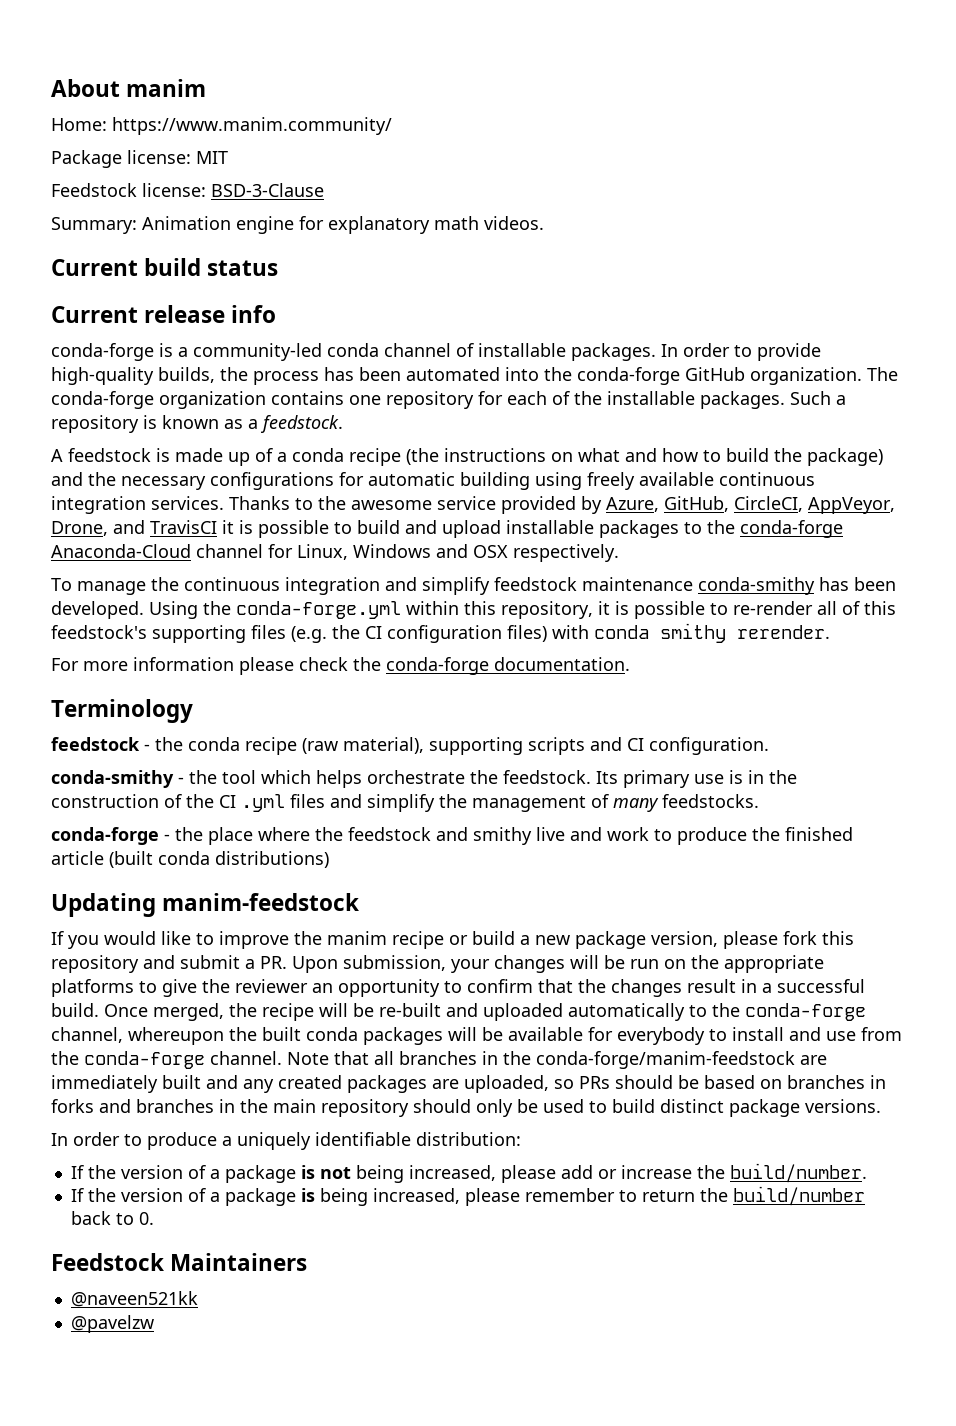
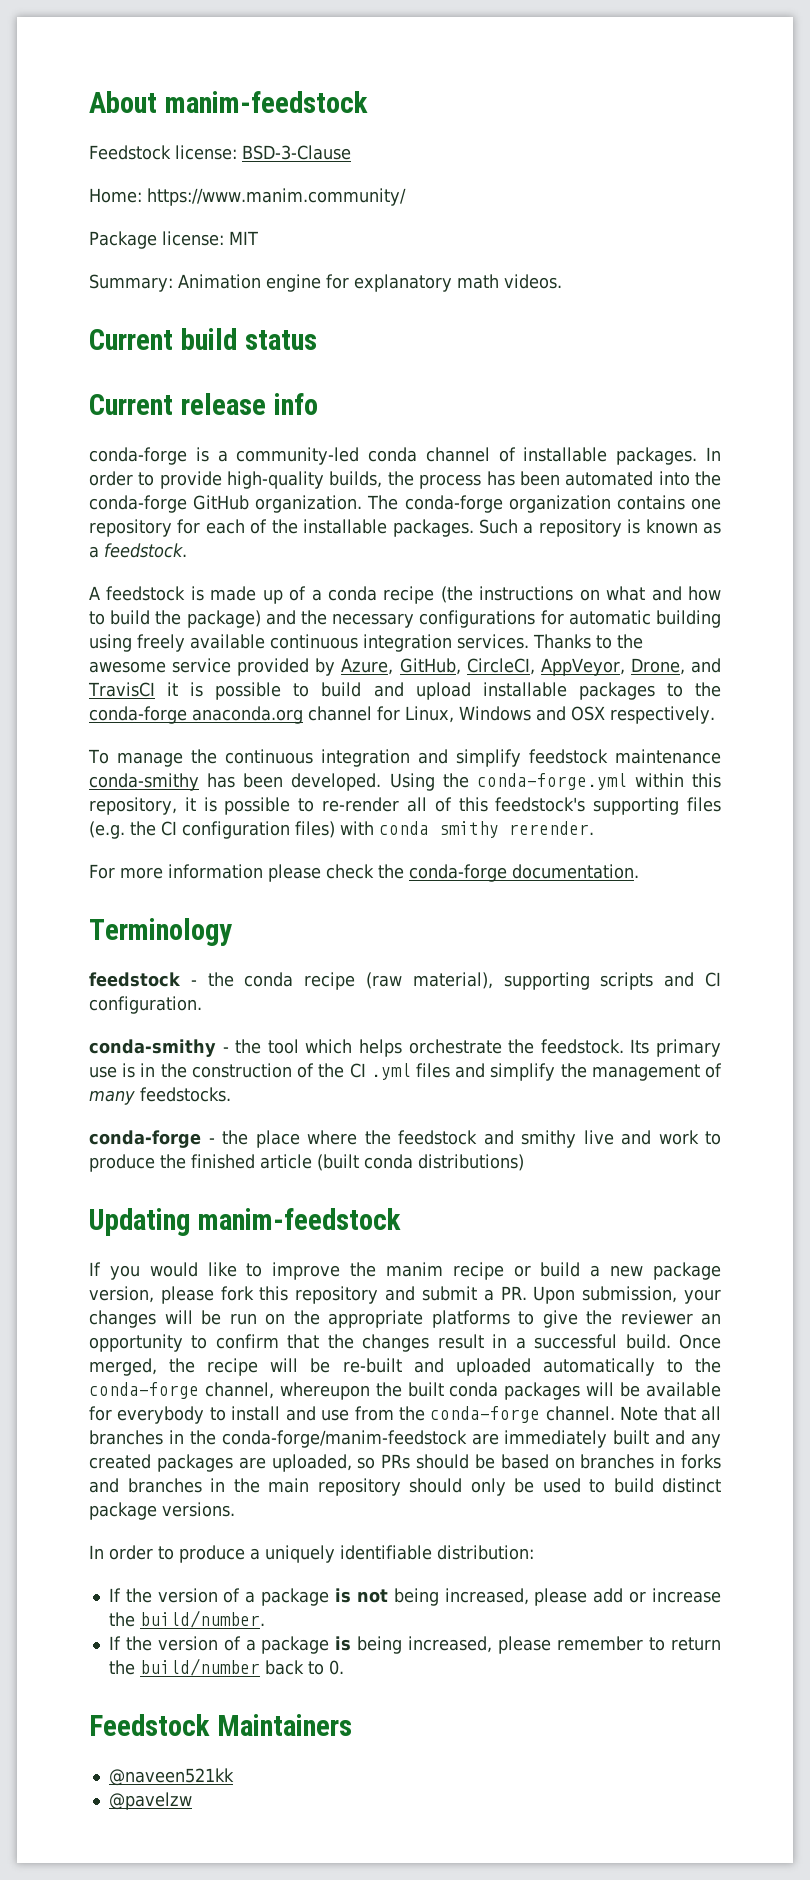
[126,79,207,97] manim -> [164,91,368,113] [89,145,351,160] manim-feedstock // Feedstock license: BSD-3-Clause
[51,183,324,197] // Feedstock license: BSD-3-Clause -> (258, 238) none
[51,544,191,558] Anaconda-Cloud -> [192,706,303,724] anaconda.org

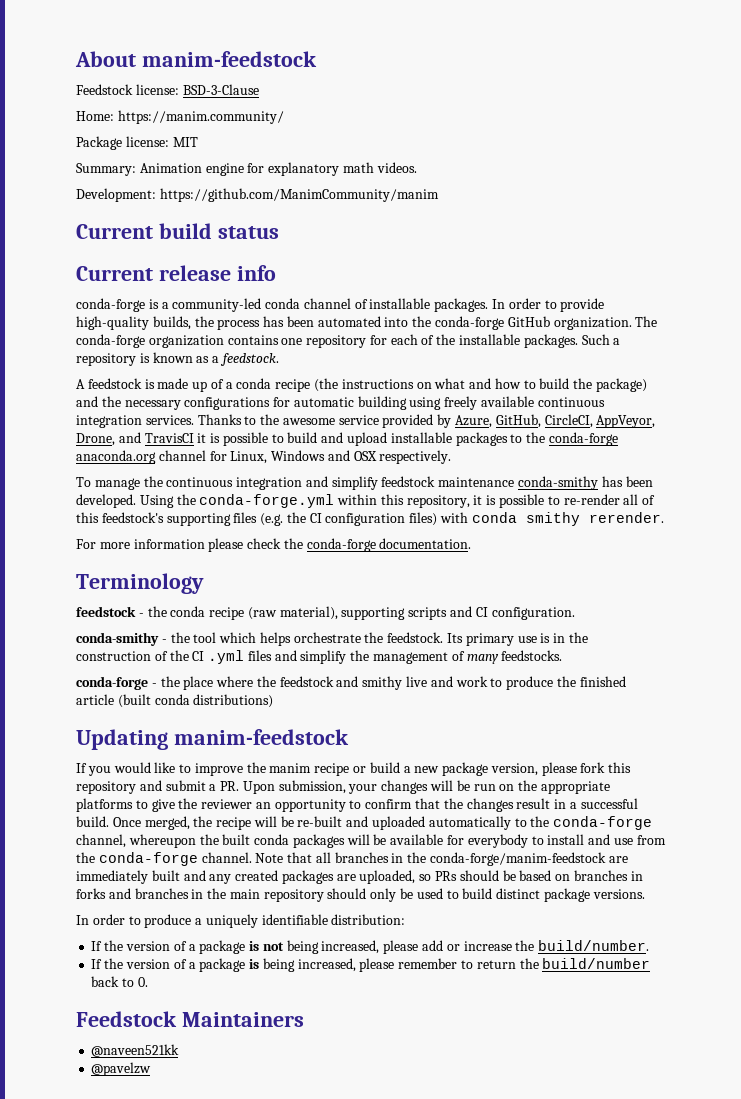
[147,188,406,206] https://www.manim.community/ -> [117,110,284,124] https://manim.community/
(562, 281) none -> [76,188,439,202] // Development: https://github.com/ManimCommunity/manim

